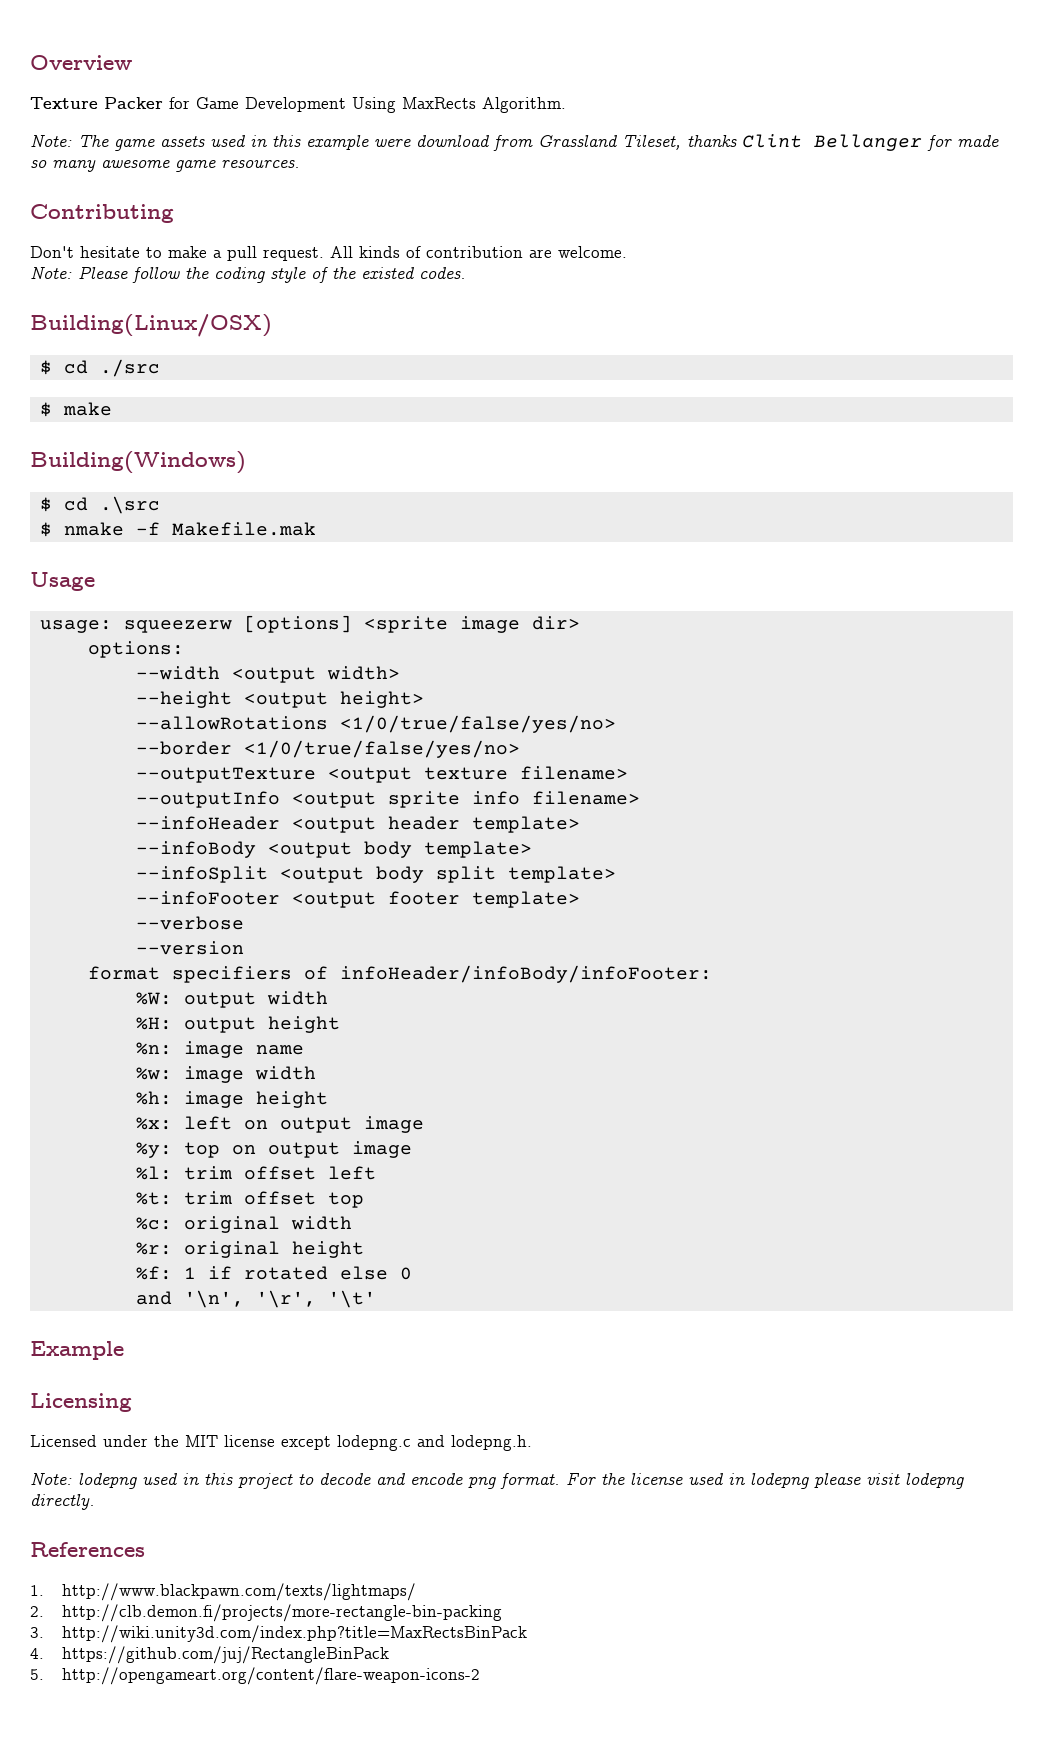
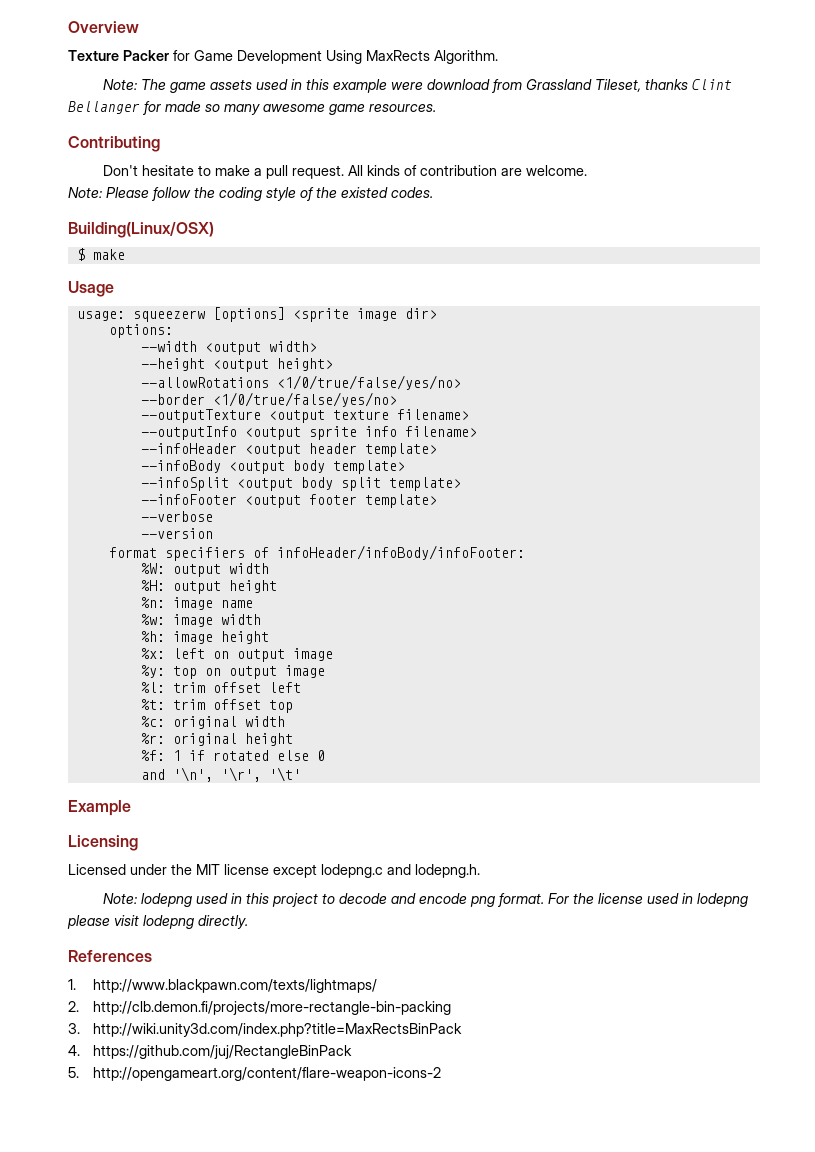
[39,359,160,377] // $ cd ./src -> (214, 230) none
[30,451,246,474] [39,496,160,514] [39,522,316,537] // Building(Windows) // $ cd .\src // $ nmake -f Makefile.mak -> (125, 254) none

